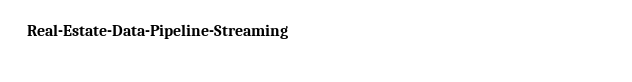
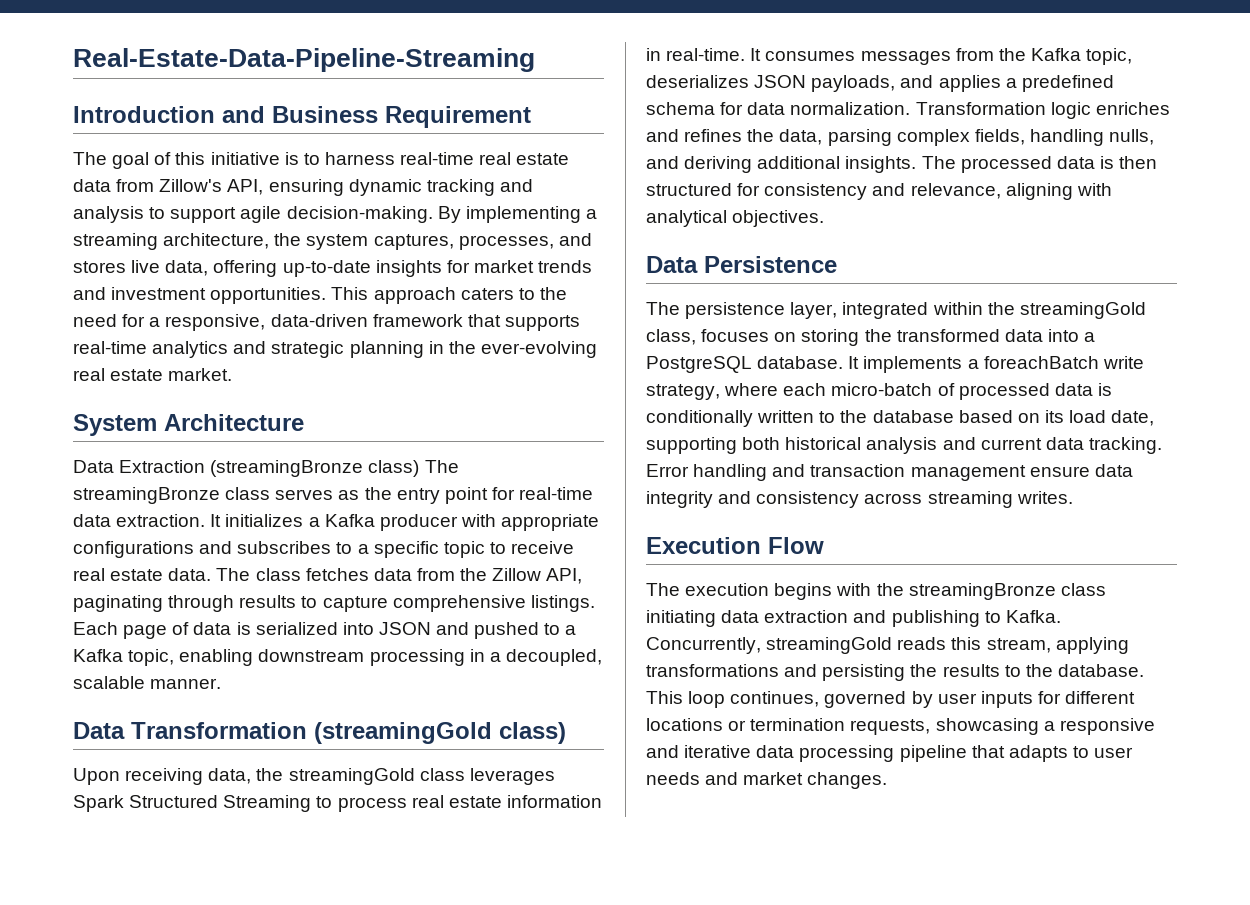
(288, 31) none -> [73,106,531,128] [73,152,570,169] [73,179,533,196] [73,206,597,223] [73,233,592,250] [73,260,593,277] [73,287,567,304] [73,314,580,331] [73,341,597,358] [73,368,233,381] [73,414,304,436] [73,460,459,477] [73,487,594,504] [73,514,600,531] [73,541,575,558] [73,568,583,584] [73,595,595,612] [73,622,577,639] [73,649,602,666] [73,676,222,689] [73,722,566,744] [73,768,555,785] [73,795,602,812] [646,48,1133,65] [646,75,1114,92] [646,102,1170,119] [646,129,1155,146] [646,156,1158,173] [646,183,1112,200] [646,210,825,227] [646,256,837,273] [646,302,1146,319] [646,329,1096,346] [646,356,1144,373] [646,383,1112,400] [646,410,1155,427] [646,437,1162,454] [646,464,1133,481] [646,491,1073,508] [646,537,824,554] [646,583,1106,600] [646,610,1061,627] [646,637,1129,654] [646,664,1144,681] [646,691,1136,708] [646,718,1155,735] [646,745,1134,762] [646,772,888,789] // Introduction and Business Requirement // The goal of this initiative is to harness real-time real estate data from Zillow's API, ensuring dynamic tracking and analysis to support agile decision-making. By implementing a streaming architecture, the system captures, processes, and stores live data, offering up-to-date insights for market trends and investment opportunities. This approach caters to the need for a responsive, data-driven framework that supports real-time analytics and strategic planning in the ever-evolving real estate market. // System Architecture // Data Extraction (streamingBronze class) The streamingBronze class serves as the entry point for real-time data extraction. It initializes a Kafka producer with appropriate configurations and subscribes to a specific topic to receive real estate data. The class fetches data from the Zillow API, paginating through results to capture comprehensive listings. Each page of data is serialized into JSON and pushed to a Kafka topic, enabling downstream processing in a decoupled, scalable manner. // Data Transformation (streamingGold class) // Upon receiving data, the streamingGold class leverages Spark Structured Streaming to process real estate information in real-time. It consumes messages from the Kafka topic, deserializes JSON payloads, and applies a predefined schema for data normalization. Transformation logic enriches and refines the data, parsing complex fields, handling nulls, and deriving additional insights. The processed data is then structured for consistency and relevance, aligning with analytical objectives. // Data Persistence // The persistence layer, integrated within the streamingGold class, focuses on storing the transformed data into a PostgreSQL database. It implements a foreachBatch write strategy, where each micro-batch of processed data is conditionally written to the database based on its load date, supporting both historical analysis and current data tracking. Error handling and transaction management ensure data integrity and consistency across streaming writes. // Execution Flow // The execution begins with the streamingBronze class initiating data extraction and publishing to Kafka. Concurrently, streamingGold reads this stream, applying transformations and persisting the results to the database. This loop continues, governed by user inputs for different locations or termination requests, showcasing a responsive and iterative data processing pipeline that adapts to user needs and market changes.

